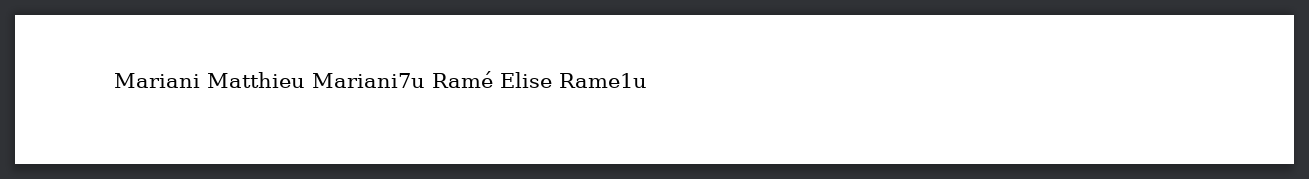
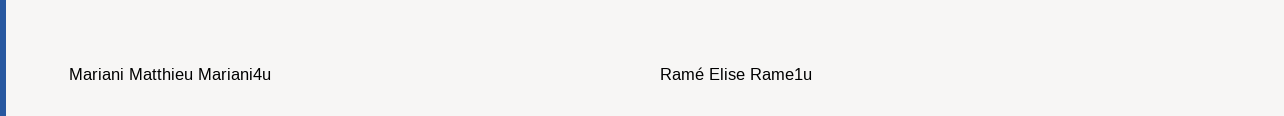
[312,73,425,88] Mariani7u -> [198,68,271,80] Mariani4u //

